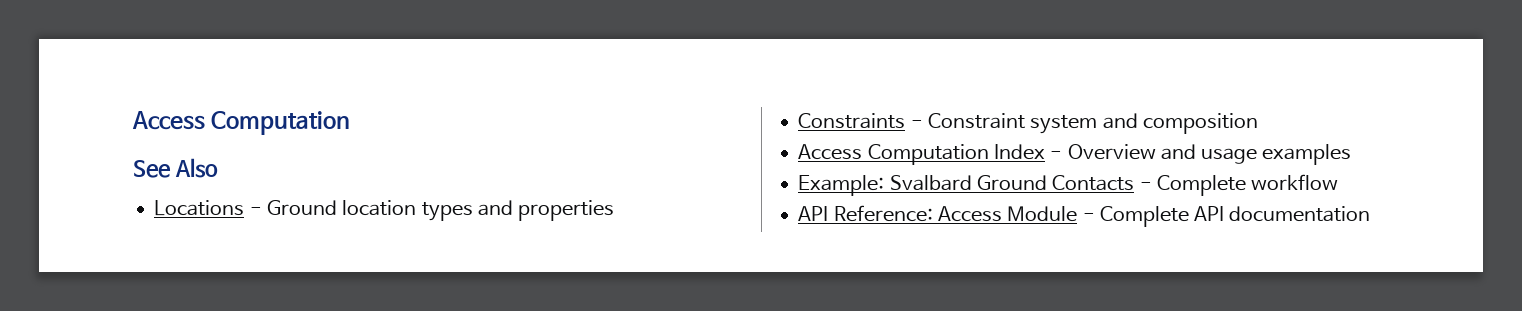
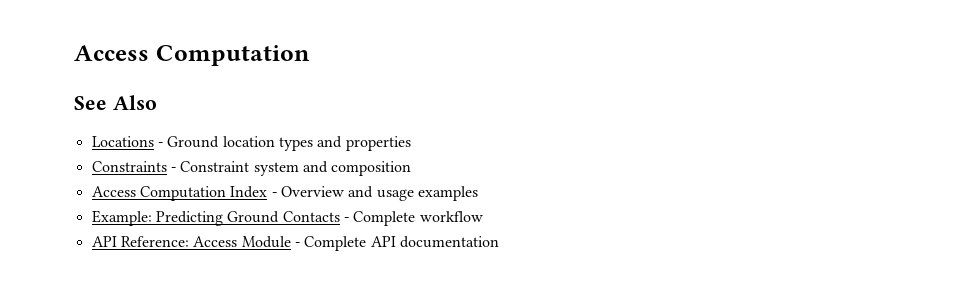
[889,175,972,191] Svalbard -> [155,211,223,226] Predicting

